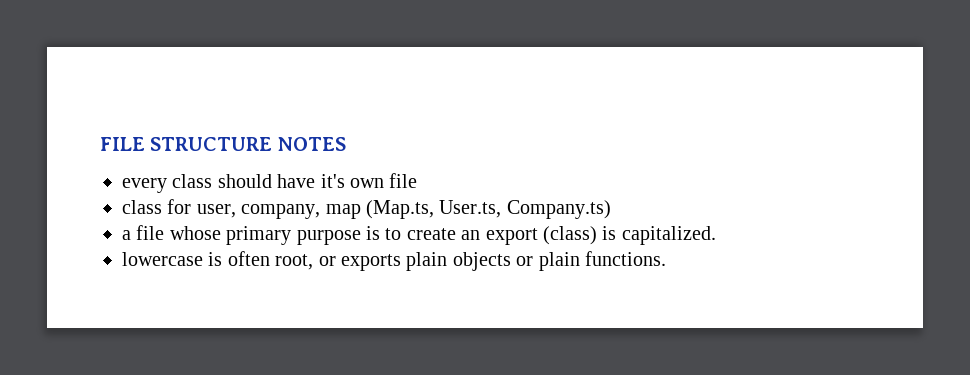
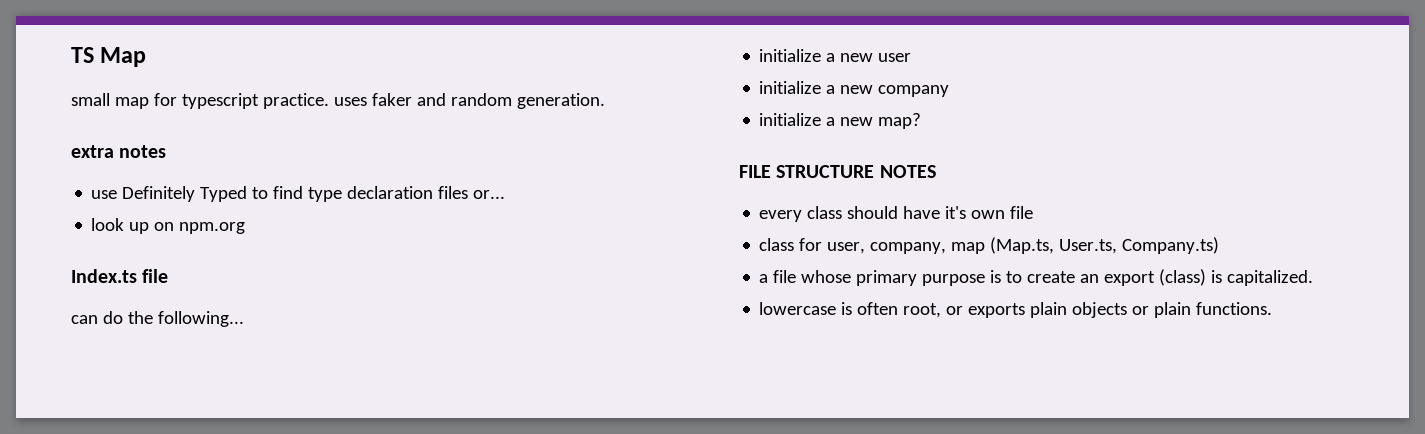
(100, 144) none -> [71,47,147,67] [71,93,605,109] [71,145,167,158] [91,186,506,202] [91,218,246,234] [71,269,169,283] [71,311,244,327] [759,49,912,62] [759,81,950,97] [759,113,922,129] TS Map // small map for typescript practice. uses faker and random generation. // extra notes // use Definitely Typed to find type declaration files or... // look up on npm.org // Index.ts file // can do the following... // initialize a new user // initialize a new company // initialize a new map? //

